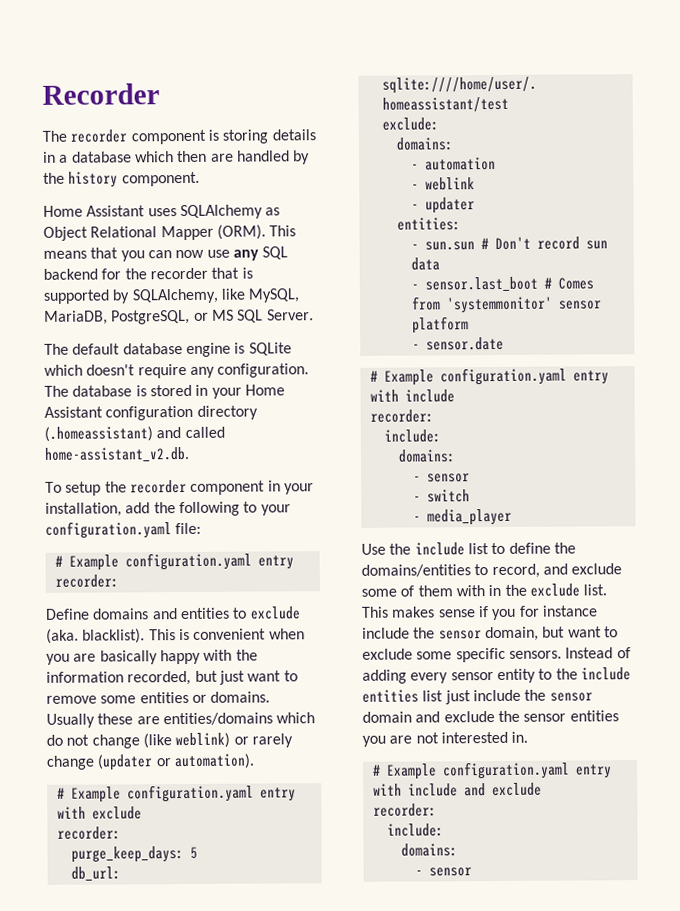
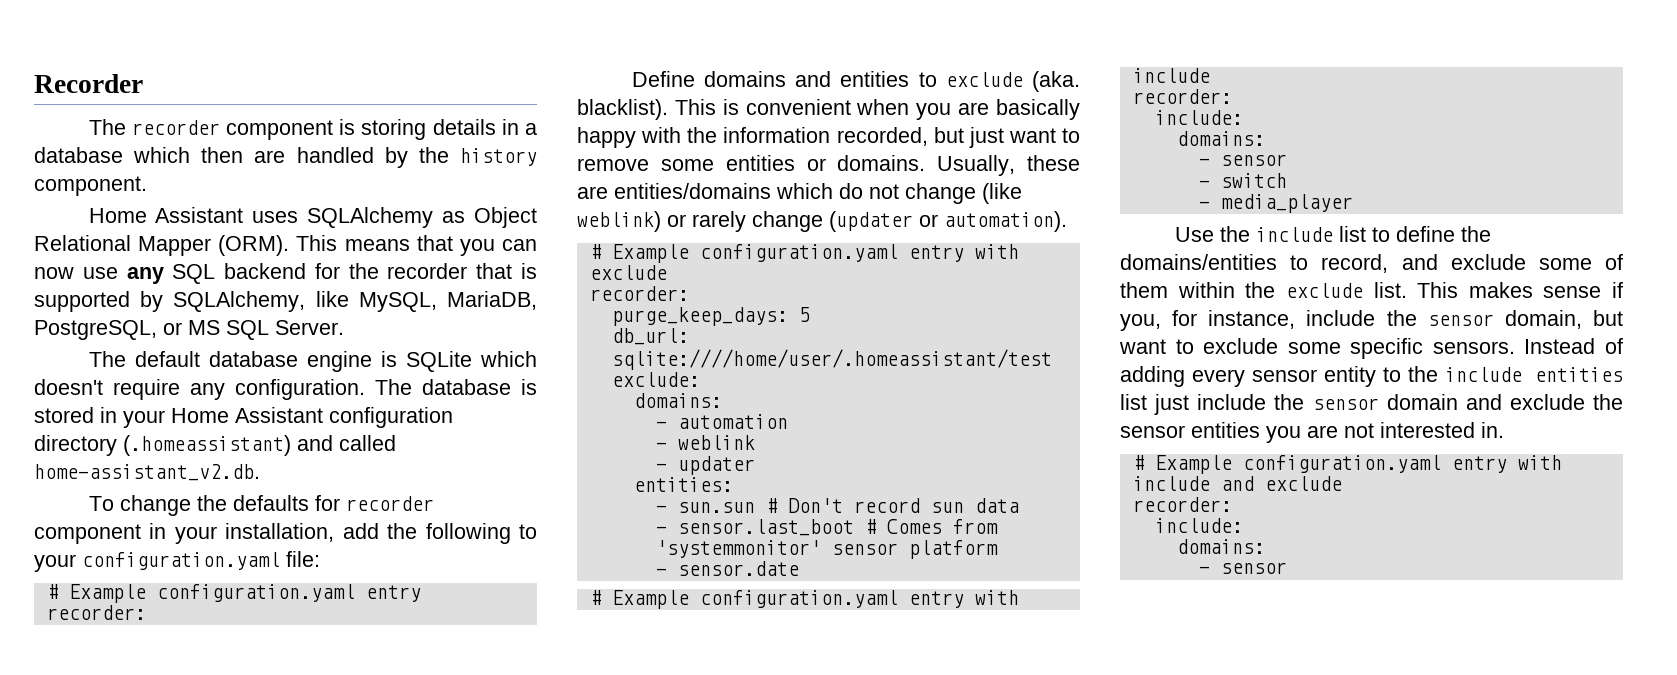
[65,481,127,496] setup the -> [119,495,340,516] change the defaults for
[46,713,95,728] Usually -> [937,155,1016,176] Usually,
[455,584,502,597] with in -> [1177,282,1235,298] within
[491,605,598,621] you for instance -> [1120,310,1296,331] you, for instance,

